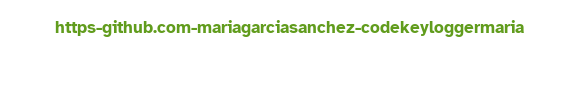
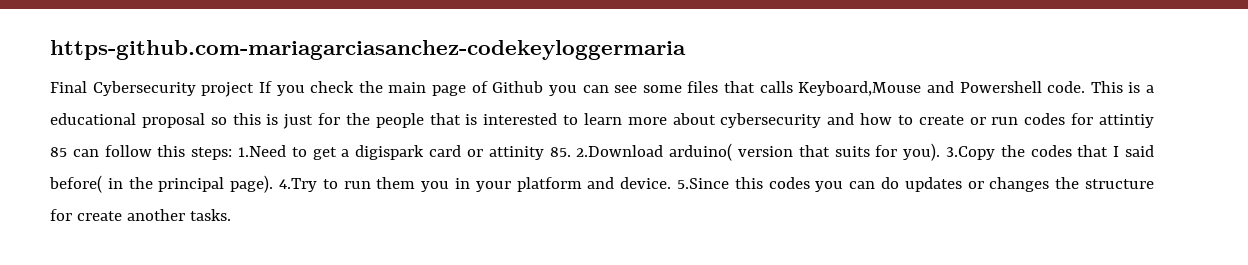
(524, 28) none -> [50,81,1154,97] [50,113,1155,129] [50,143,1154,161] [49,175,1154,193] [50,209,231,221] // Final Cybersecurity project If you check the main page of Github you can see some files that calls Keyboard,Mouse and Powershell code. This is a educational proposal so this is just for the people that is interested to learn more about cybersecurity and how to create or run codes for attintiy 85 can follow this steps: 1.Need to get a digispark card or attinity 85. 2.Download arduino( version that suits for you). 3.Copy the codes that I said before( in the principal page). 4.Try to run them you in your platform and device. 5.Since this codes you can do updates or changes the structure for create another tasks.

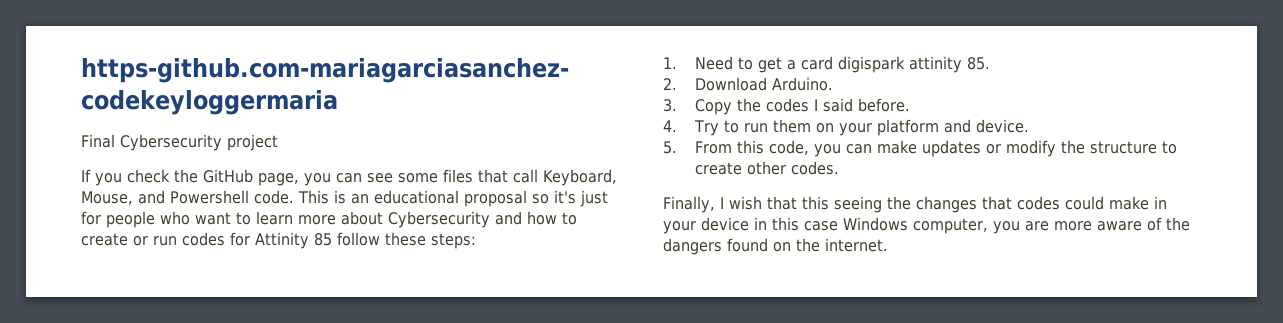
(255, 89) none -> (278, 142) //
[388,81,544,96] main page of Github -> [203,169,299,186] GitHub page,
[759,81,922,96] calls Keyboard,Mouse -> [513,169,617,186] [81,191,133,205] call Keyboard, Mouse,
[1146,85,1154,93] a -> [351,194,369,204] an
[232,113,558,129] this is just for the people that is interested -> [554,190,608,207] [81,211,231,228] it's just for people who want
[720,113,822,128] cybersecurity -> [388,211,490,228] Cybersecurity
[1099,114,1155,128] [50,145,186,157] attintiy 85 can follow this -> [255,232,426,249] Attinity 85 follow these
[238,145,287,157] 1.Need -> [663,56,733,70] // 1. Need
[355,145,483,160] digispark card or -> [800,56,905,73] card digispark
[576,143,995,161] 2.Download arduino( version that suits for you). 3.Copy -> [663,77,833,91] [663,99,732,115] // 2. Download Arduino. // 3. Copy
[1077,145,1109,157] that -> (809, 105) none
[49,175,317,193] before( in the principal page). 4.Try -> [857,98,910,112] [663,120,719,136] before. // 4. Try
[421,178,471,192] you in -> [815,123,834,133] on
[677,177,899,192] 5.Since this codes you can do -> [663,140,917,157] // 5. From this code, you can make
[989,177,1050,192] changes -> [1005,140,1056,157] modify
[50,209,231,221] for create another tasks. -> [1161,141,1177,154] [694,161,839,175] [663,196,1167,213] [663,217,1190,234] [663,238,888,255] to create other codes. // Finally, I wish that this seeing the changes that codes could make in your device in this case Windows computer, you are more aware of the dangers found on the internet.

